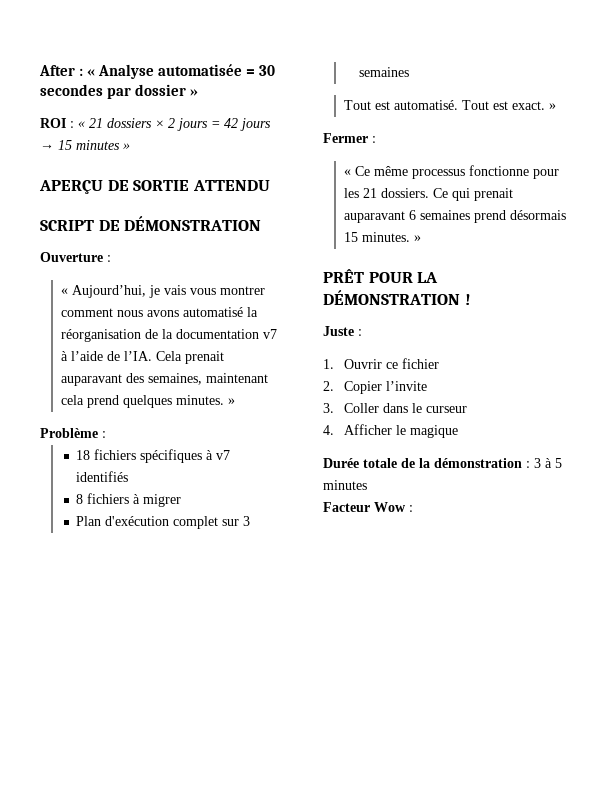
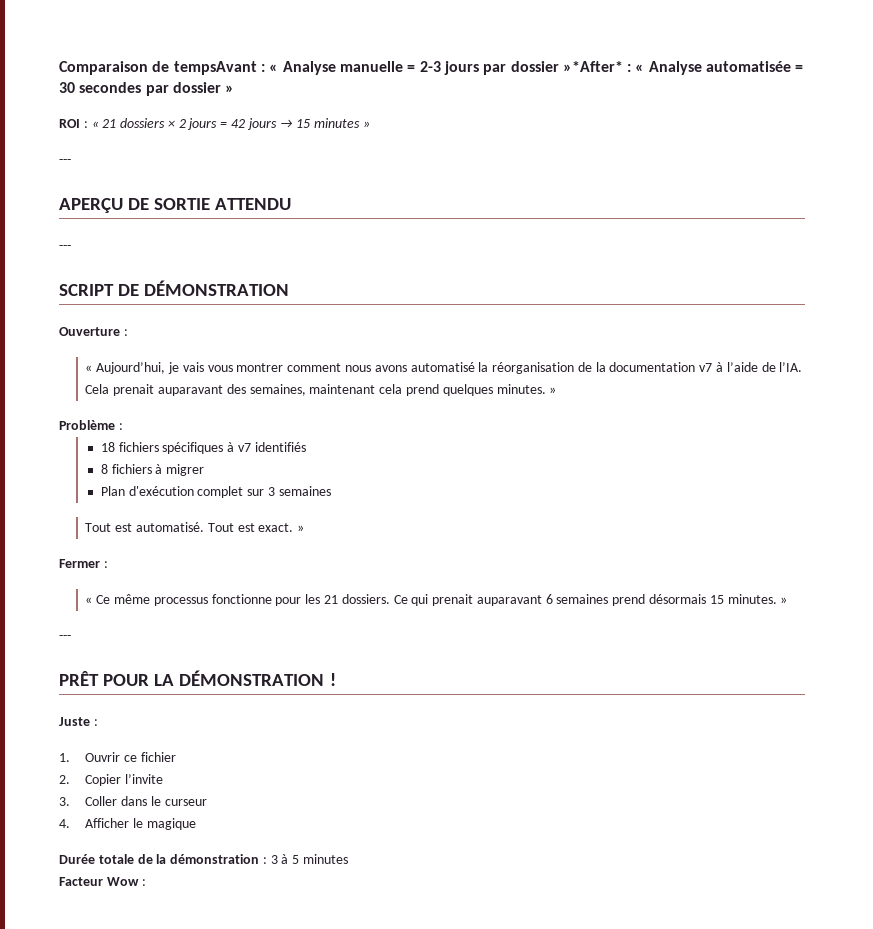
[39,65,75,76] After -> [59,61,623,75] Comparaison de tempsAvant : « Analyse manuelle = 2-3 jours par dossier »*After*
(130, 146) none -> [59,159,71,164] // ---
(270, 185) none -> [59,245,71,250] // ---
(421, 238) none -> [59,635,71,640] // ---

